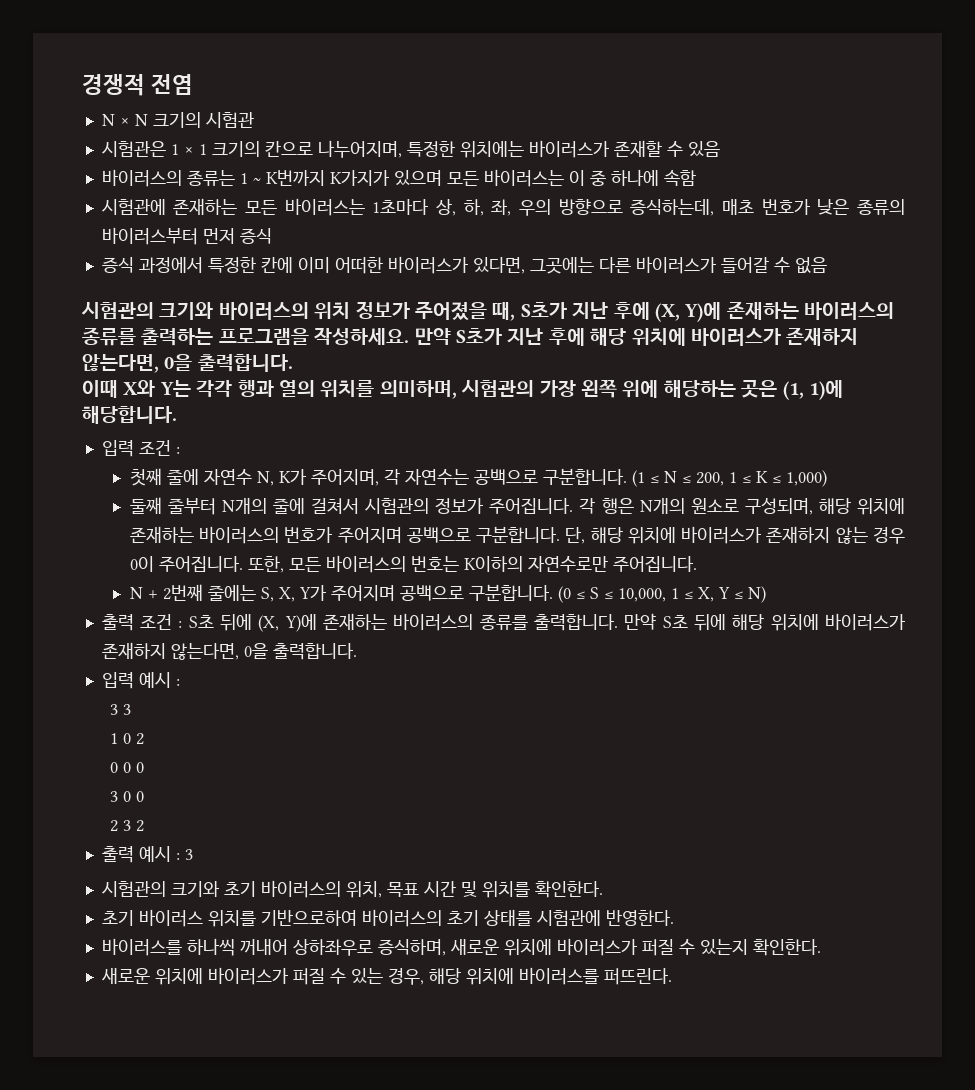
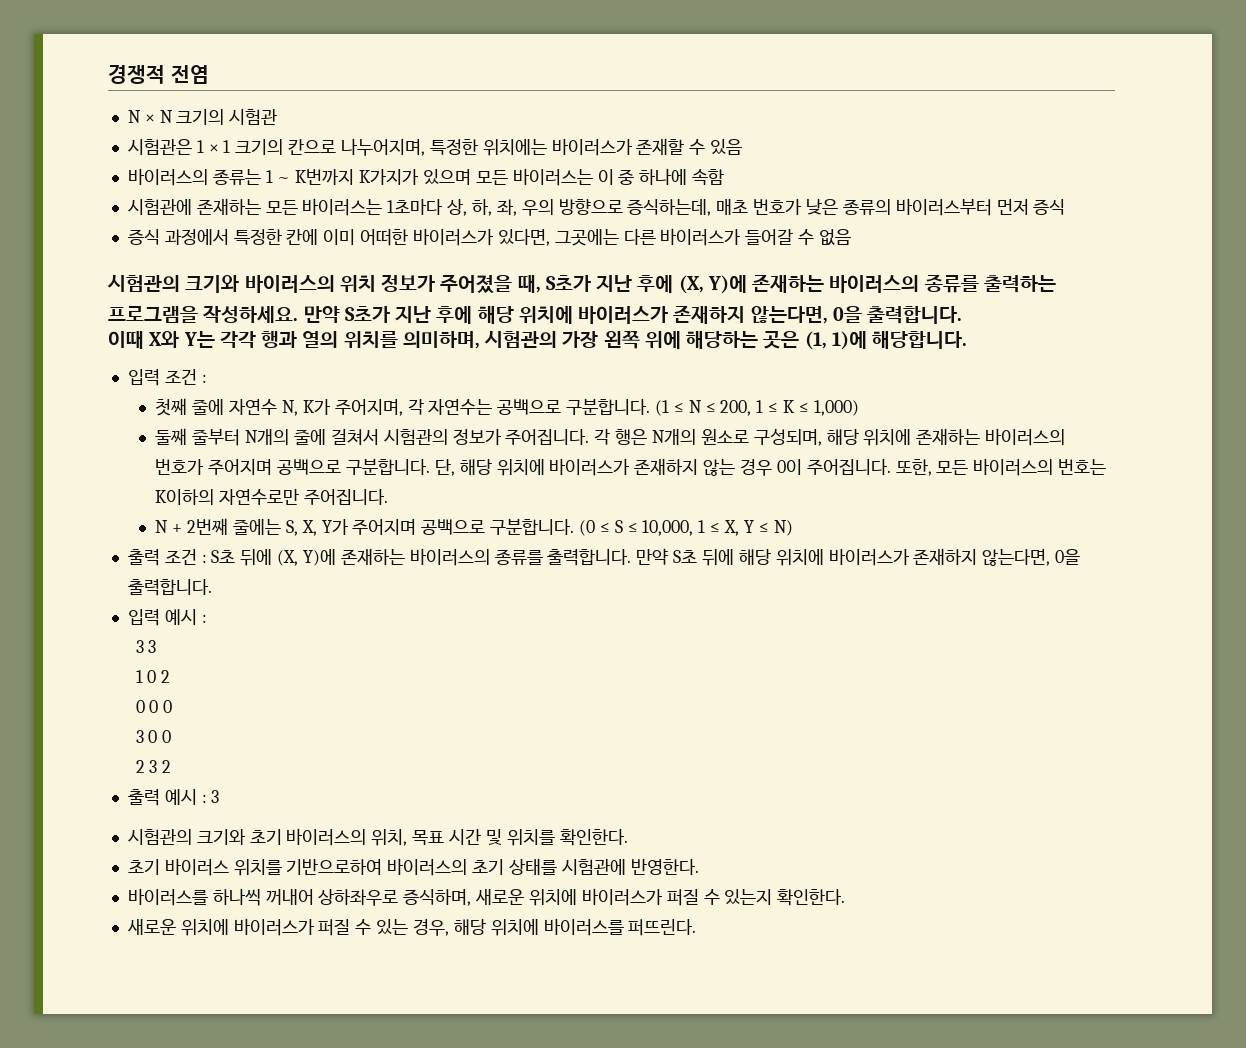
(214, 337) none -> (1056, 284) //

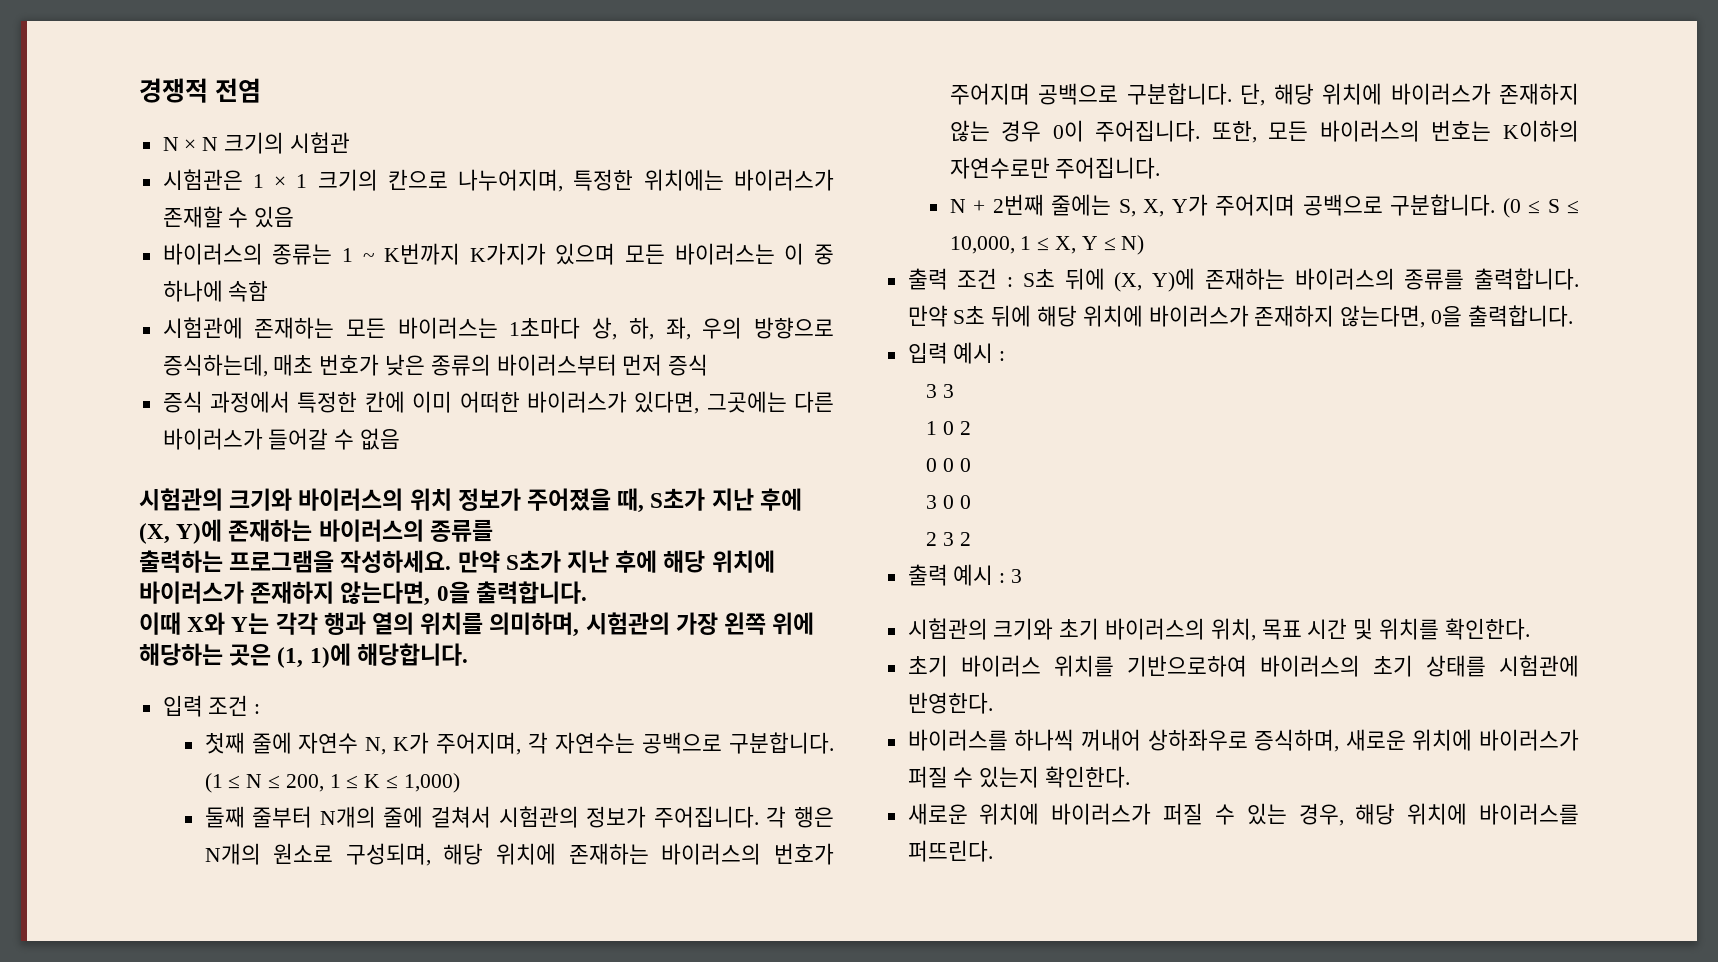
(979, 283) none -> (493, 530) //
(1056, 284) // -> (223, 561) none

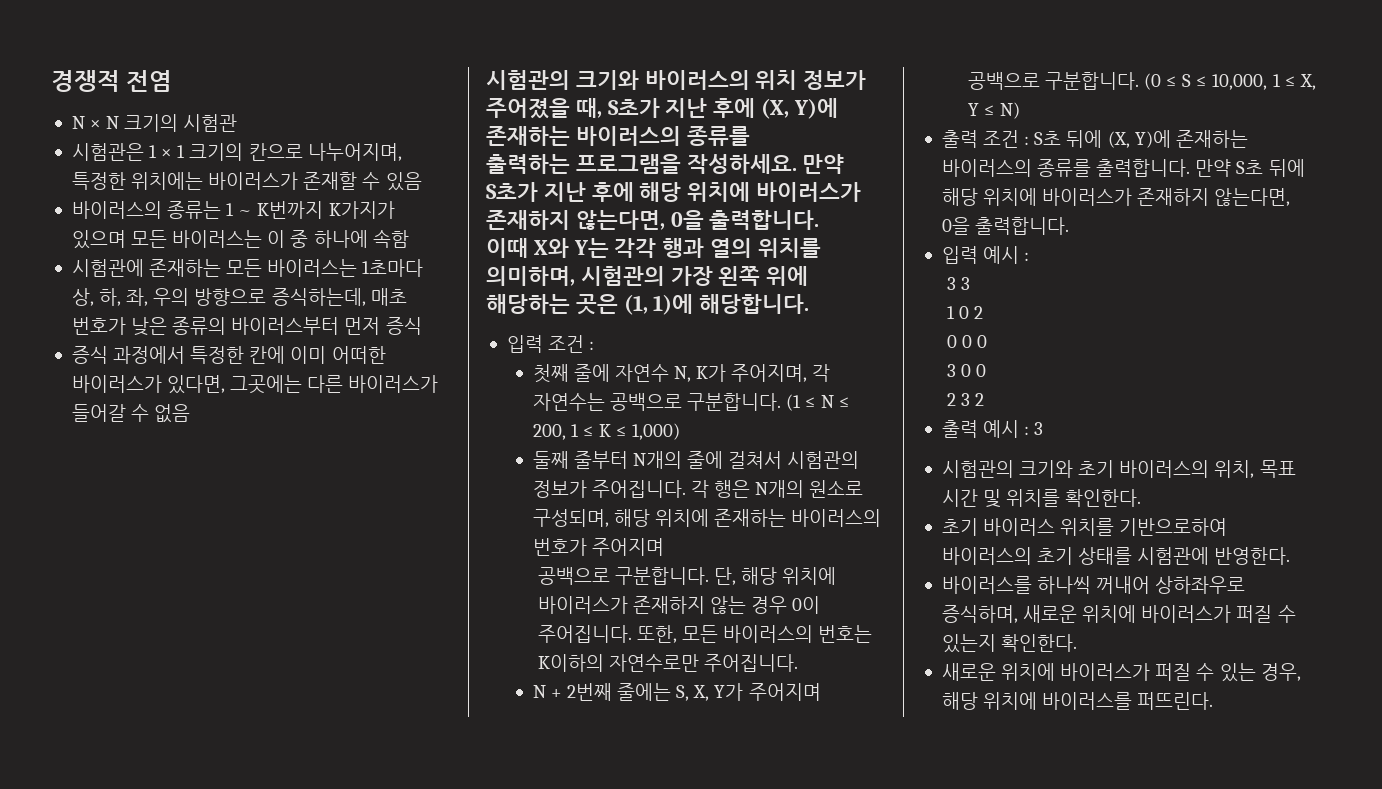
(1030, 94) none -> (664, 547) //

